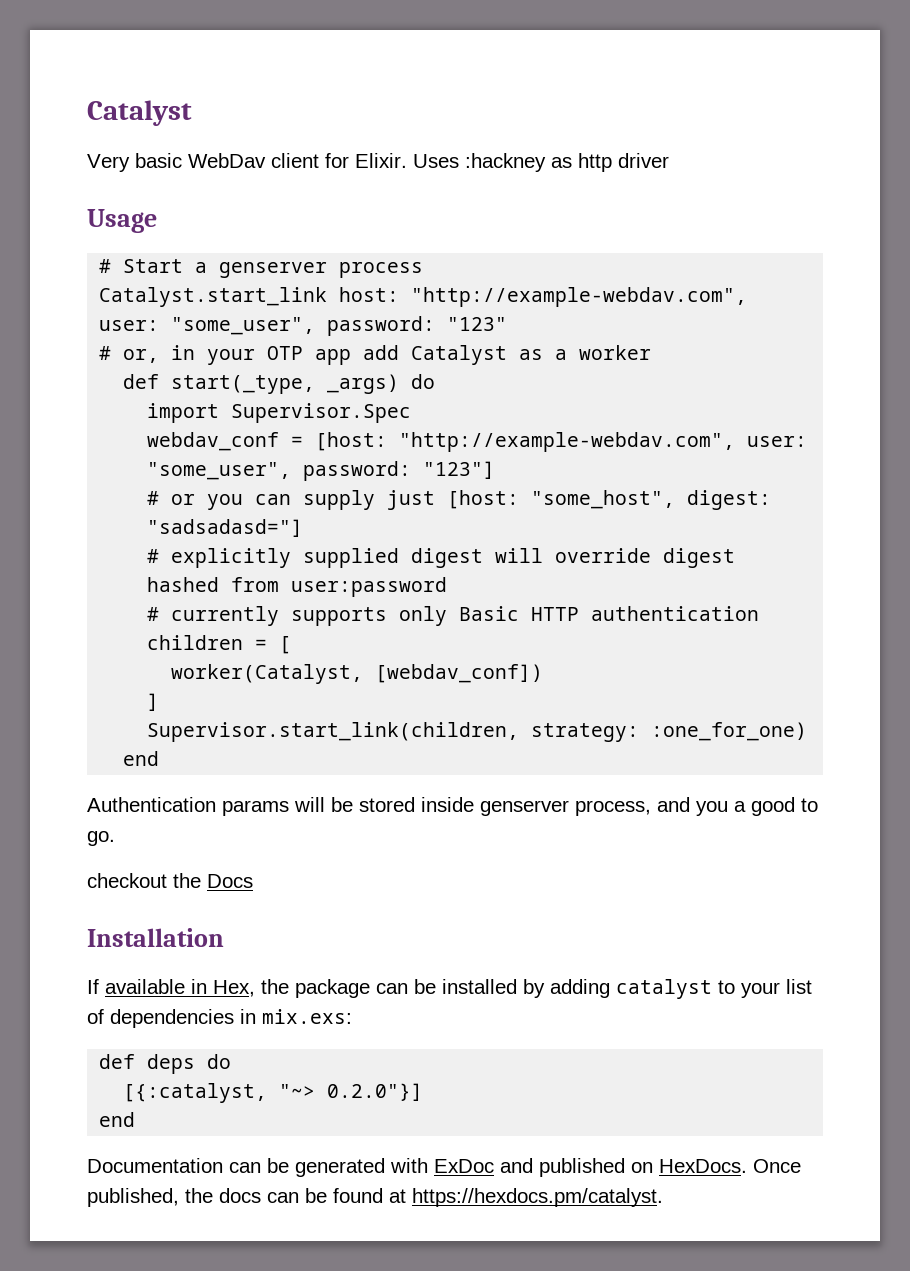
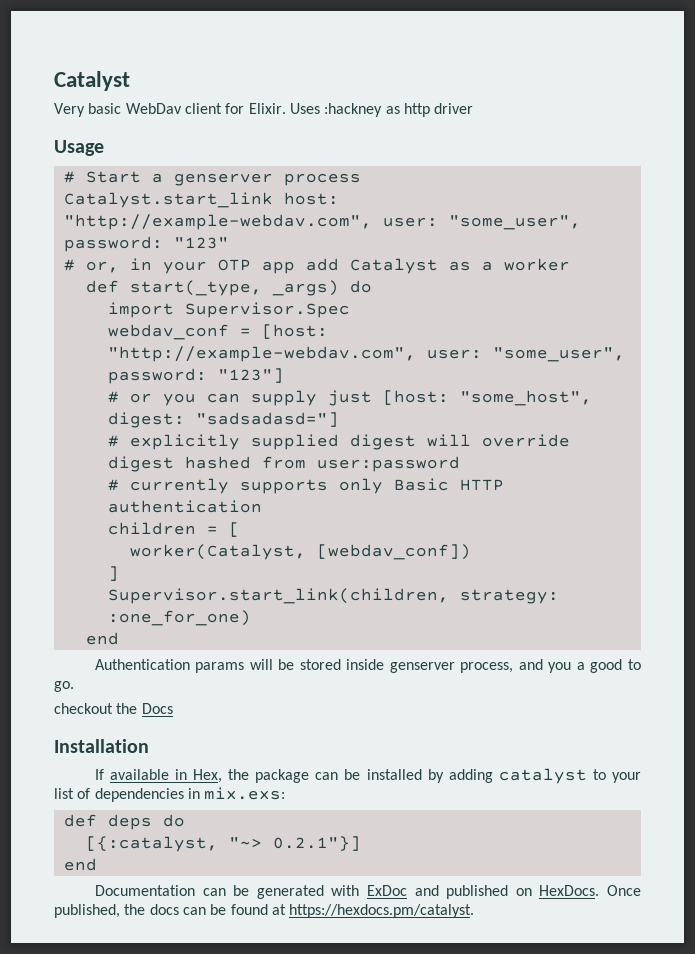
[327,1083,424,1101] 0.2.0"}] -> [272,836,361,851] 0.2.1"}]

